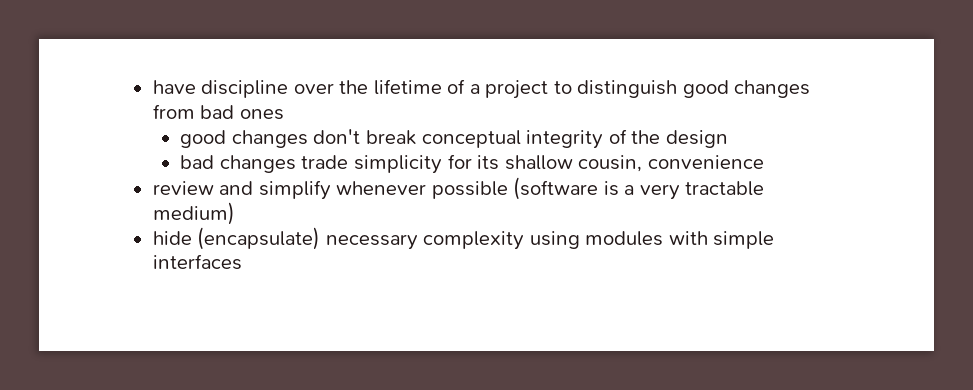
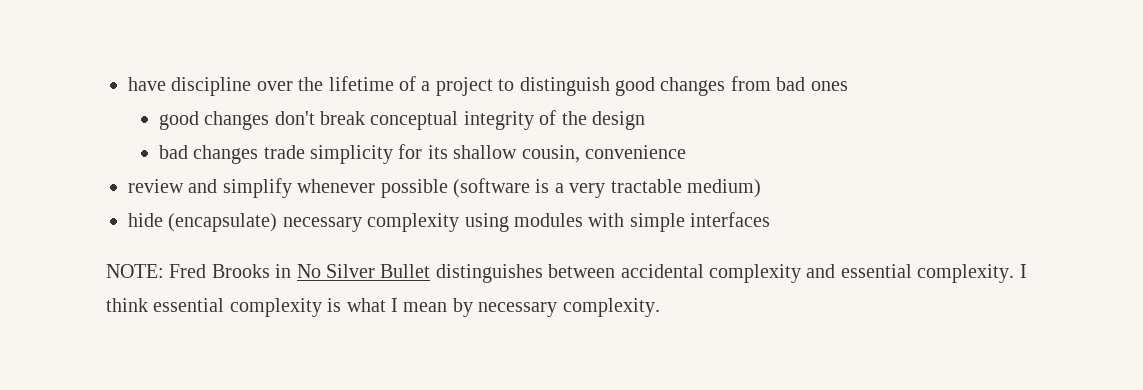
(242, 262) none -> [106,264,1027,283] [106,298,660,317] // NOTE: Fred Brooks in No Silver Bullet distinguishes between accidental complexity and essential complexity. I think essential complexity is what I mean by necessary complexity.

